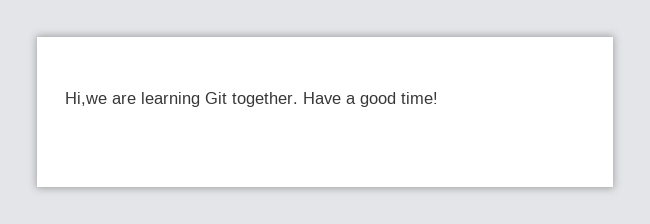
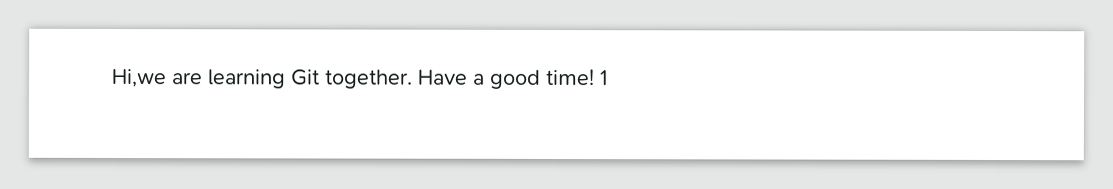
(438, 98) none -> [600,70,608,86] 1

